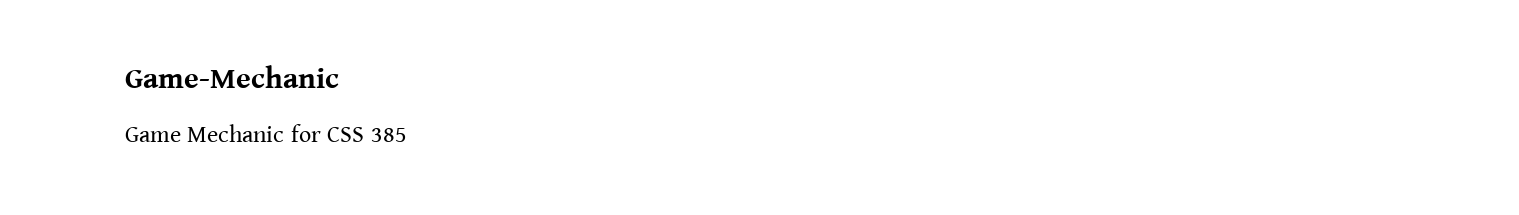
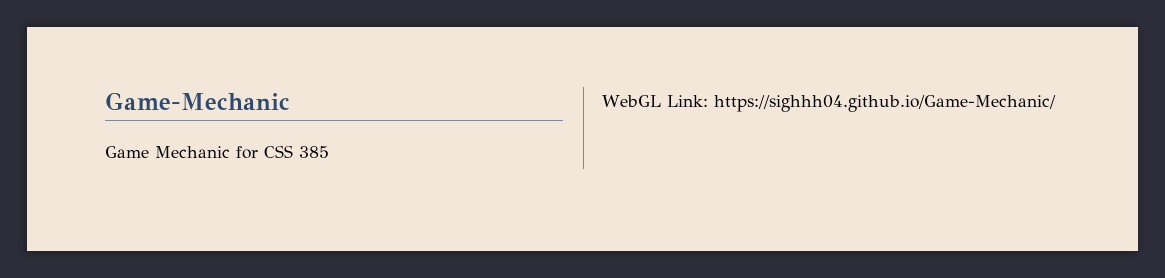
(407, 135) none -> [602,95,1056,112] // WebGL Link: https://sighhh04.github.io/Game-Mechanic/

